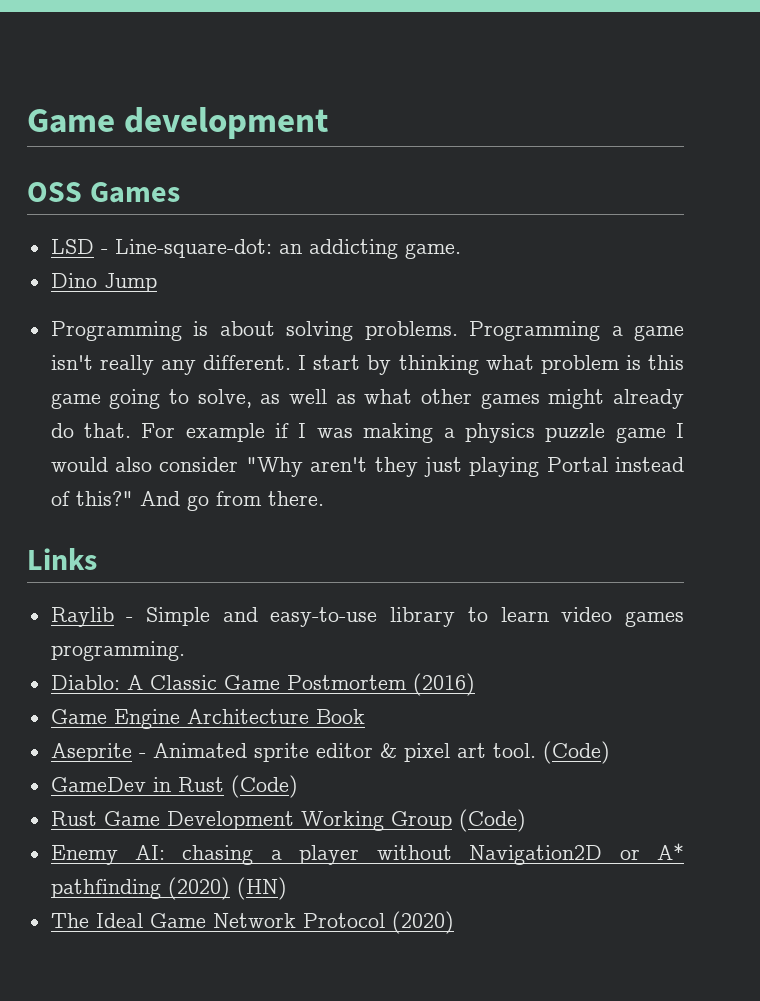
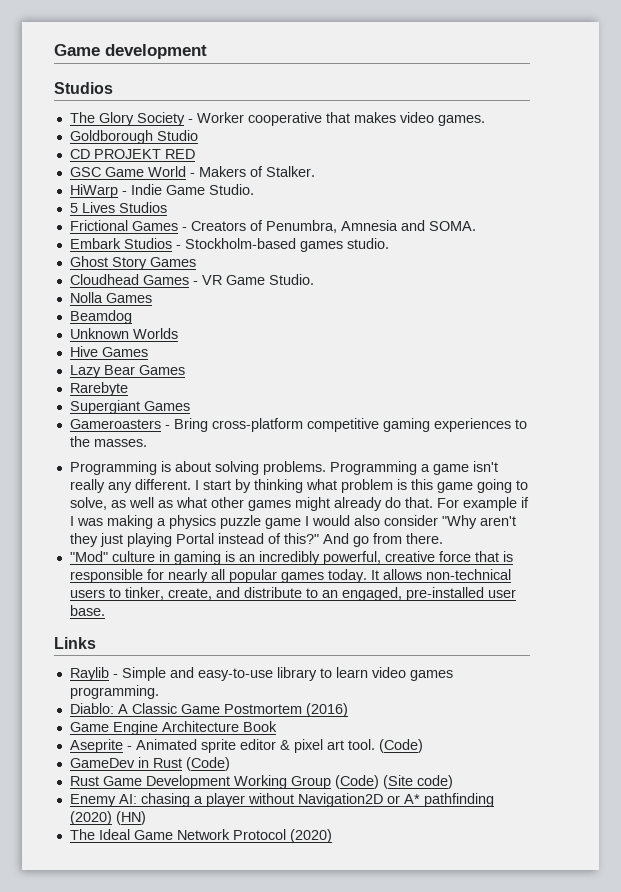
[27,182,181,203] [50,239,461,259] [50,273,157,292] OSS Games // LSD - Line-square-dot: an addicting game. // Dino Jump -> [54,82,113,94] [69,112,485,126] [69,130,198,144] [69,149,195,159] [69,166,315,177] [69,184,254,198] [69,202,167,213] [69,220,476,233] [69,238,389,252] [69,256,196,270] [69,274,314,285] [69,292,152,303] [69,310,132,324] [69,328,178,339] [69,346,148,357] [69,365,185,378] [69,382,128,396] [69,400,190,414] [69,418,527,432] [69,436,147,447] Studios // The Glory Society - Worker cooperative that makes video games. // Goldborough Studio // CD PROJEKT RED // GSC Game World - Makers of Stalker. // HiWarp - Indie Game Studio. // 5 Lives Studios // Frictional Games - Creators of Penumbra, Amnesia and SOMA. // Embark Studios - Stockholm-based games studio. // Ghost Story Games // Cloudhead Games - VR Game Studio. // Nolla Games // Beamdog // Unknown Worlds // Hive Games // Lazy Bear Games // Rarebyte // Supergiant Games // Gameroasters - Bring cross-platform competitive gaming experiences to the masses.
(324, 498) none -> [69,551,513,565] [69,569,511,583] [69,587,516,601] [69,605,105,616] // "Mod" culture in gaming is an incredibly powerful, creative force that is responsible for nearly all popular games today. It allows non-technical users to tinker, create, and distribute to an engaged, pre-installed user base.
(526, 820) none -> [382,775,453,789] (Site code)

